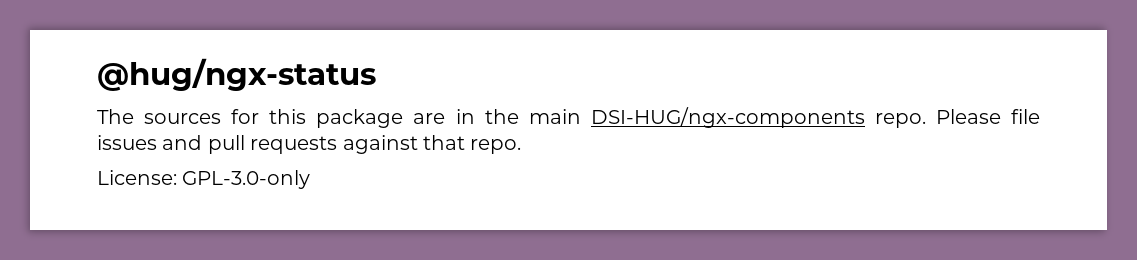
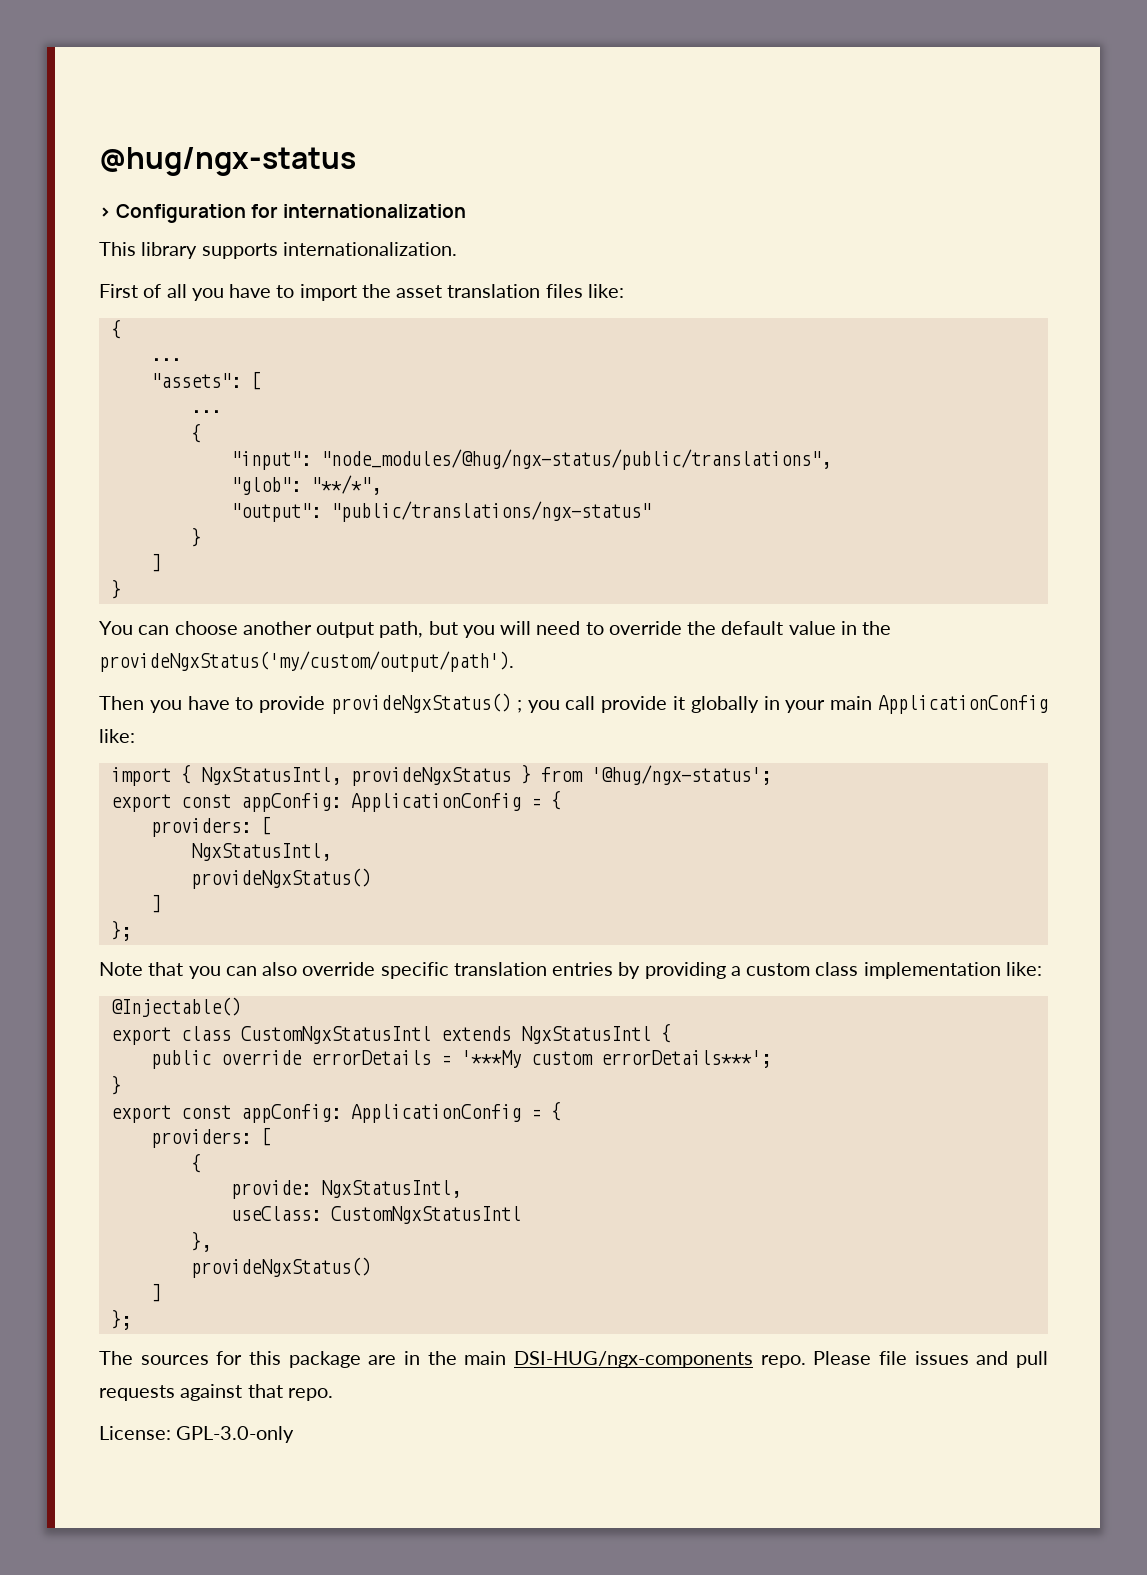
(376, 74) none -> [99,204,467,223] [99,242,457,259] [99,284,624,301] [110,319,121,339] [150,358,181,361] [150,371,261,390] [190,410,221,413] [190,423,201,443] [230,449,831,470] [230,475,381,495] [230,501,651,522] [190,527,201,547] [150,553,161,572] [110,579,121,599] [99,621,892,638] [99,651,514,672] [99,693,1048,714] [99,729,135,743] [110,764,771,786] [110,790,561,812] [150,816,271,837] [190,843,331,861] [190,868,371,889] [150,894,161,913] [110,920,131,941] [99,962,1042,979] [110,997,241,1017] [110,1023,671,1045] [150,1050,771,1069] [110,1075,121,1095] [110,1101,561,1123] [150,1127,271,1148] [190,1153,201,1173] [230,1180,461,1199] [230,1206,521,1224] [190,1231,211,1252] [190,1257,371,1278] [150,1283,161,1302] [110,1309,131,1330] // > Configuration for internationalization // This library supports internationalization. // First of all you have to import the asset translation files like: // { // ... // "assets": [ // ... // { // "input": "node_modules/@hug/ngx-status/public/translations", // "glob": "**/*", // "output": "public/translations/ngx-status" // } // ] // } // You can choose another output path, but you will need to override the default value in the provideNgxStatus('my/custom/output/path'). // Then you have to provide provideNgxStatus() ; you call provide it globally in your main ApplicationConfig like: // import { NgxStatusIntl, provideNgxStatus } from '@hug/ngx-status'; // export const appConfig: ApplicationConfig = { // providers: [ // NgxStatusIntl, // provideNgxStatus() // ] // }; // Note that you can also override specific translation entries by providing a custom class implementation like: // @Injectable() // export class CustomNgxStatusIntl extends NgxStatusIntl { // public override errorDetails = '***My custom errorDetails***'; // } // export const appConfig: ApplicationConfig = { // providers: [ // { // provide: NgxStatusIntl, // useClass: CustomNgxStatusIntl // }, // provideNgxStatus() // ] // };

